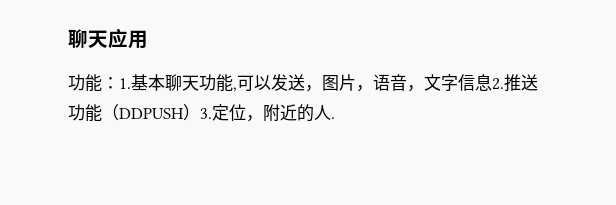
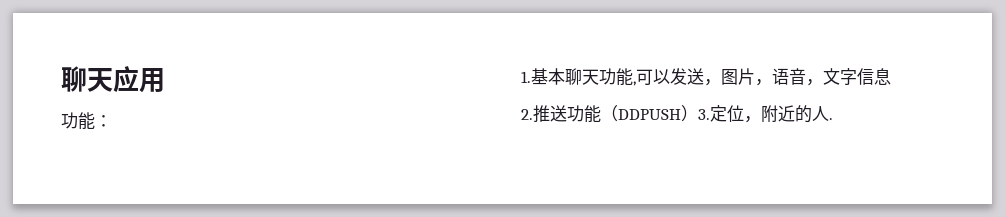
(119, 83) none -> (112, 121) //
(492, 82) none -> (891, 76) //

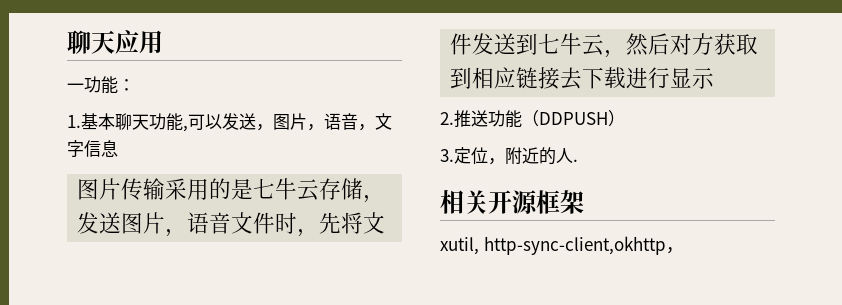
(165, 80) none -> [67,83,84,91] 一
(891, 76) none -> [77,178,386,203] [77,212,386,237] [450,33,759,58] [450,67,715,90] // 图片传输采用的是七牛云存储，发送图片，语音文件时，先将文件发送到七牛云，然后对方获取到相应链接去下载进行显示
(698, 113) none -> (625, 118) //
(833, 119) none -> [440,190,584,214] [440,236,683,255] // 相关开源框架 // xutil, http-sync-client,okhttp，

